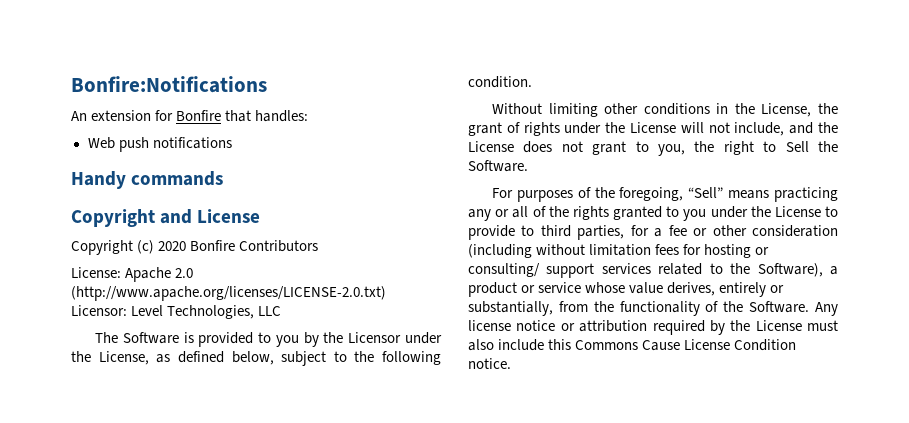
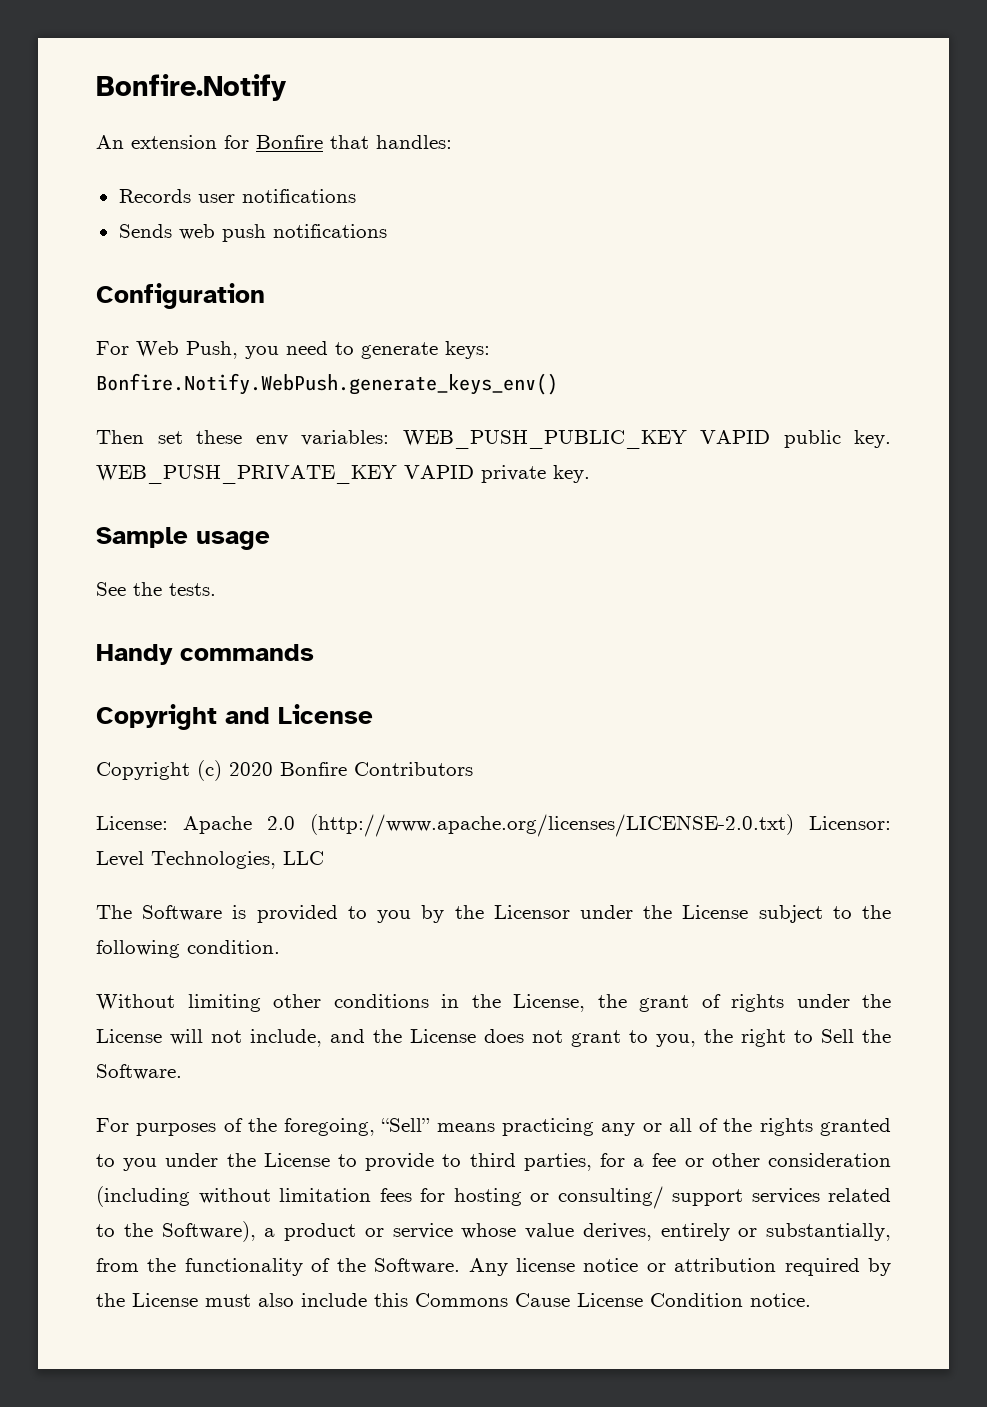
[71,76,267,93] Bonfire:Notifications -> [96,74,287,101] Bonfire.Notify
[87,137,232,152] Web push notifications -> [118,189,356,203] [118,224,387,242] [96,283,265,309] [96,341,490,359] [96,373,558,395] [96,430,891,449] [96,465,590,484] [96,527,270,550] [96,582,216,596] Records user notifications // Sends web push notifications // Configuration // For Web Push, you need to generate keys: Bonfire.Notify.WebPush.generate_keys_env() // Then set these env variables: WEB_PUSH_PUBLIC_KEY VAPID public key. WEB_PUSH_PRIVATE_KEY VAPID private key. // Sample usage // See the tests.
[98,351,274,365] License, as defined below, -> [682,905,749,919] License

